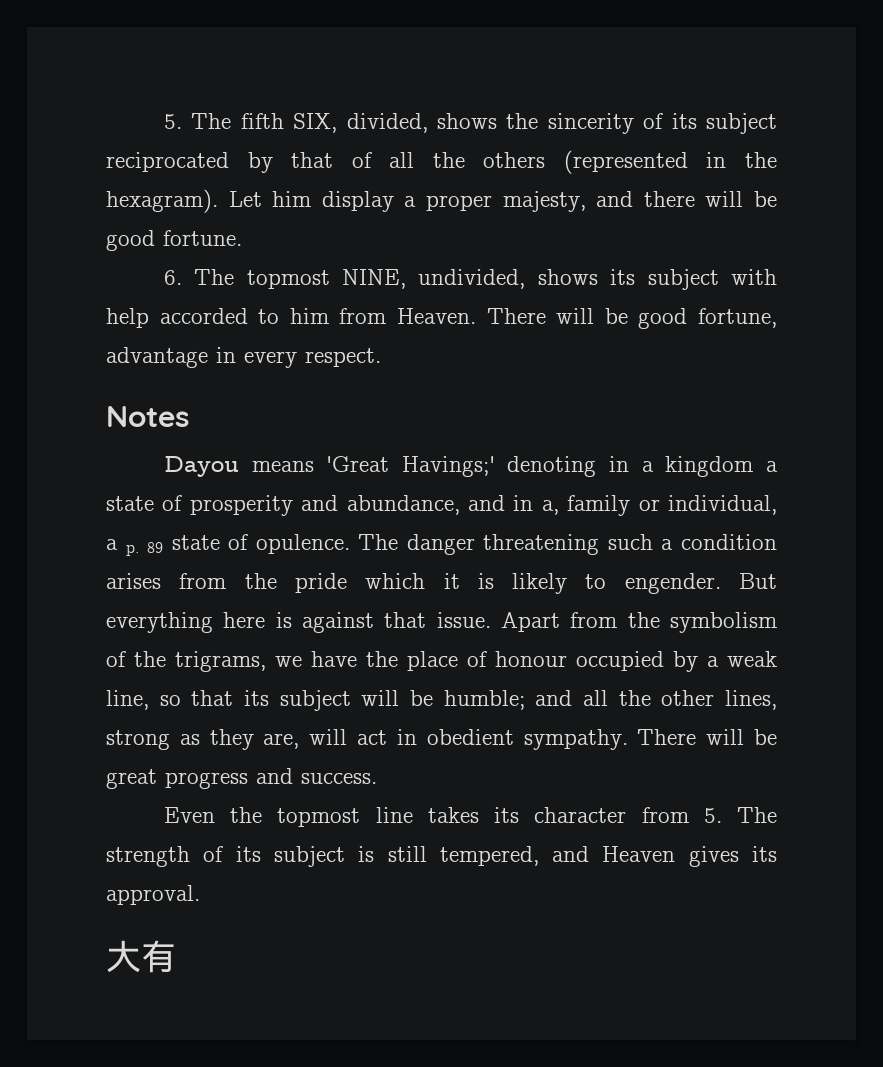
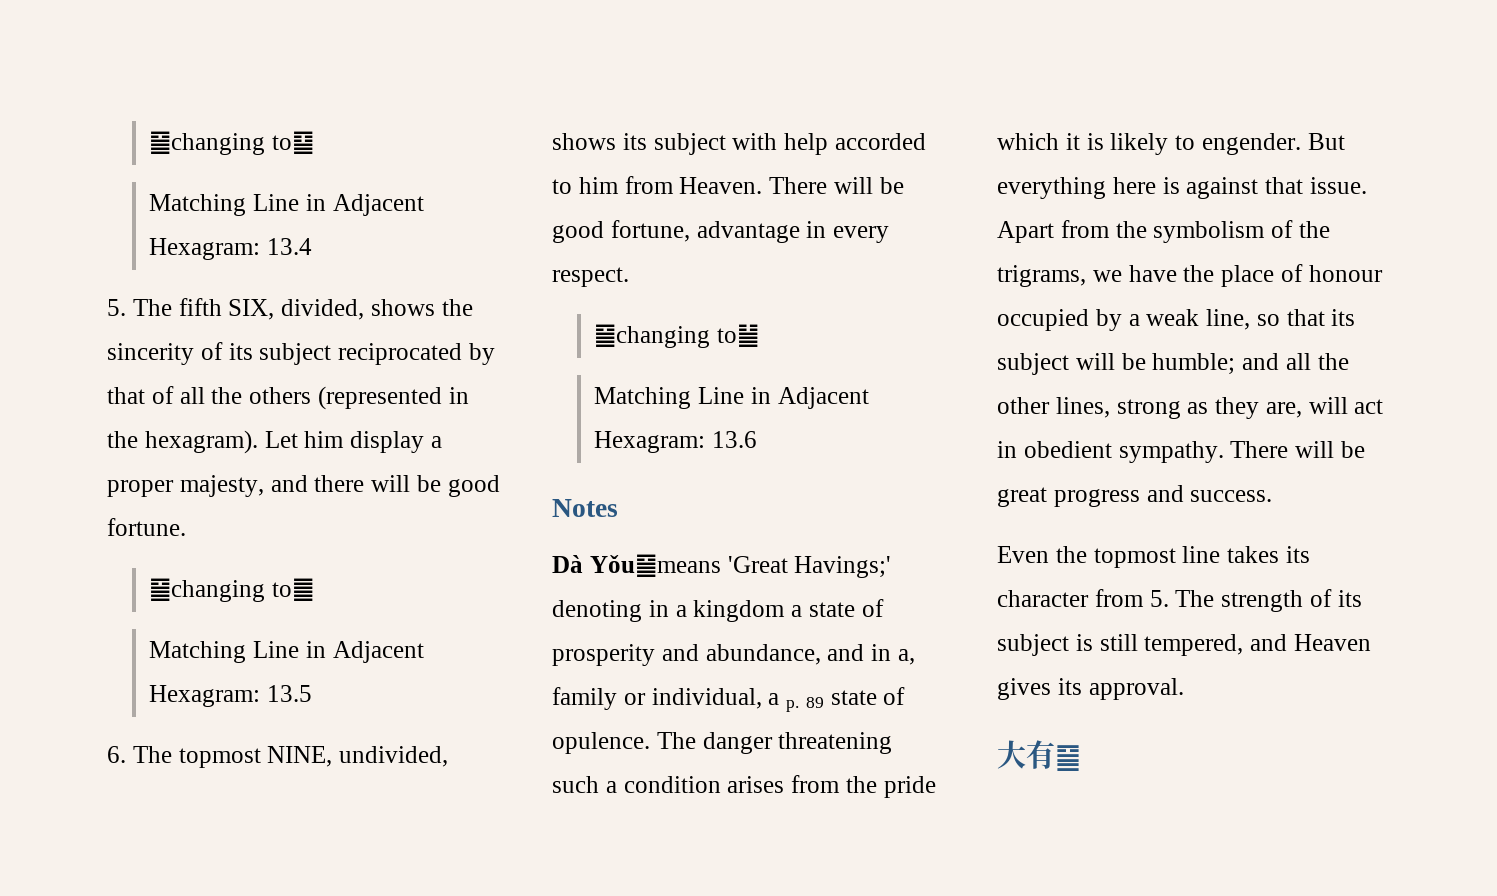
(163, 121) none -> [149,131,315,155] [149,194,424,216] [149,238,313,260] ䷍changing to䷙ // Matching Line in Adjacent Hexagram: 13.4 //
(242, 238) none -> [149,578,315,602] [149,641,424,663] [149,685,313,707] // ䷍changing to䷀ // Matching Line in Adjacent Hexagram: 13.5
(381, 357) none -> [594,324,760,348] [594,387,869,409] [594,431,758,453] // ䷍changing to䷡ // Matching Line in Adjacent Hexagram: 13.6
[163,456,239,477] Dayou -> [552,554,657,577] Dà Yǒu䷍
(176, 956) none -> [1055,745,1081,771] ䷍

